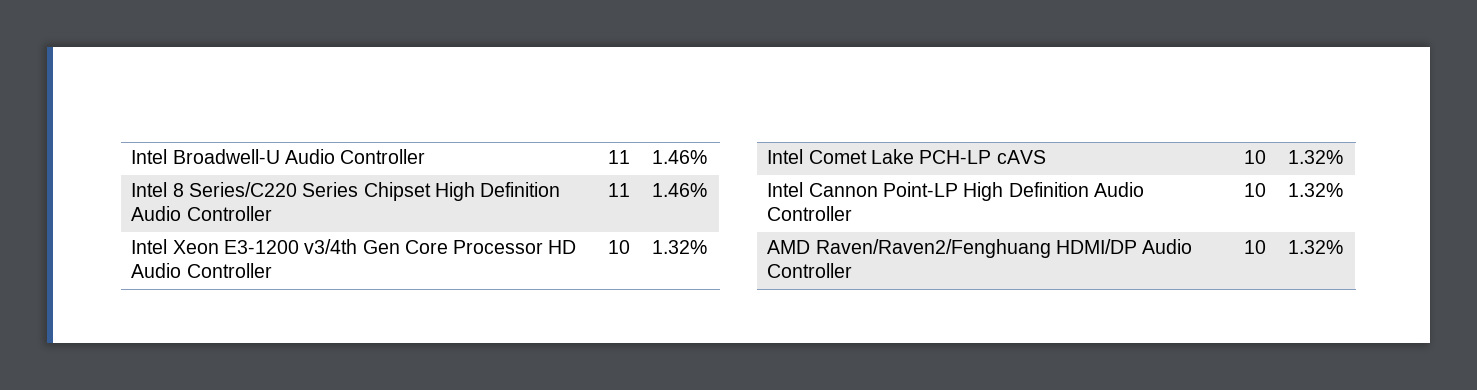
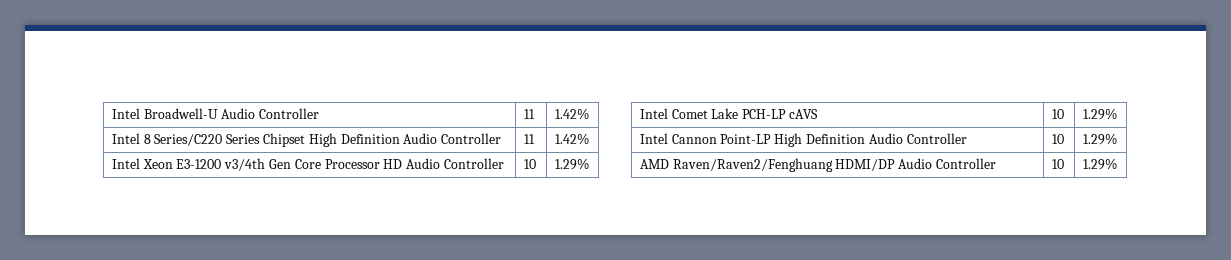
[652,150,708,164] 1.46% -> [554,108,589,120] 1.42%
[652,183,708,197] 1.46% -> [554,133,589,145] 1.42%
[652,240,708,254] 1.32% -> [554,158,589,170] 1.29%
[1288,150,1344,164] 1.32% -> [1082,108,1117,120] 1.29%
[1288,183,1344,197] 1.32% -> [1082,133,1117,145] 1.29%
[1288,240,1344,254] 1.32% -> [1082,158,1117,170] 1.29%

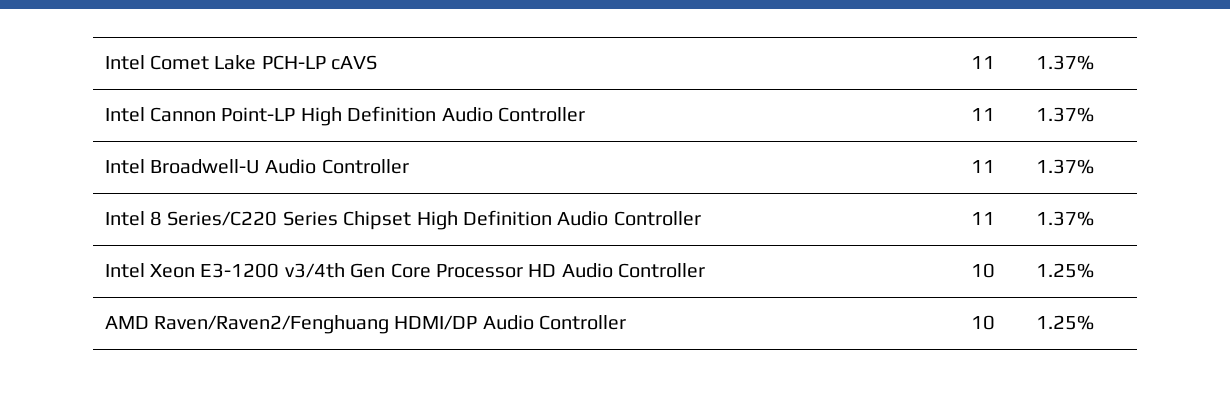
[111,108,140,119] Intel -> [104,55,378,70] [970,56,995,69] [1035,55,1094,70] [104,106,586,126] [970,108,995,121] [1035,107,1094,122] [104,159,145,174] Intel Comet Lake PCH-LP cAVS | 11 | 1.37% // Intel Cannon Point-LP High Definition Audio Controller | 11 | 1.37% // Intel
[554,108,589,120] 1.42% -> [1035,159,1094,174] 1.37%
[554,133,589,145] 1.42% -> [1035,211,1094,226] 1.37%
[554,158,589,170] [639,108,819,119] [1051,109,1064,119] [1082,108,1117,120] [639,133,967,147] [1051,134,1064,144] [1082,133,1117,145] 1.29% // Intel Comet Lake PCH-LP cAVS | 10 | 1.29% // Intel Cannon Point-LP High Definition Audio Controller | 10 | 1.29% -> [1035,263,1094,278] 1.25%
[1082,158,1117,170] 1.29% -> [1035,315,1094,330] 1.25%

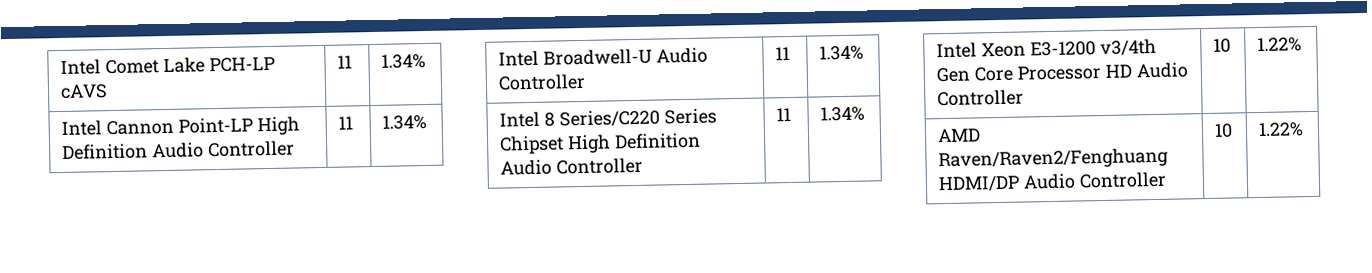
[1035,55,1094,70] 1.37% -> [381,53,427,69] 1.34%
[1035,107,1094,122] 1.37% -> [382,114,428,130] 1.34%
[1035,159,1094,174] 1.37% -> [819,45,865,61] 1.34%
[1035,211,1094,226] 1.37% -> [820,106,866,122] 1.34%
[1035,263,1094,278] 1.25% -> [1257,37,1303,53] 1.22%
[1035,315,1094,330] 1.25% -> [1258,122,1305,137] 1.22%

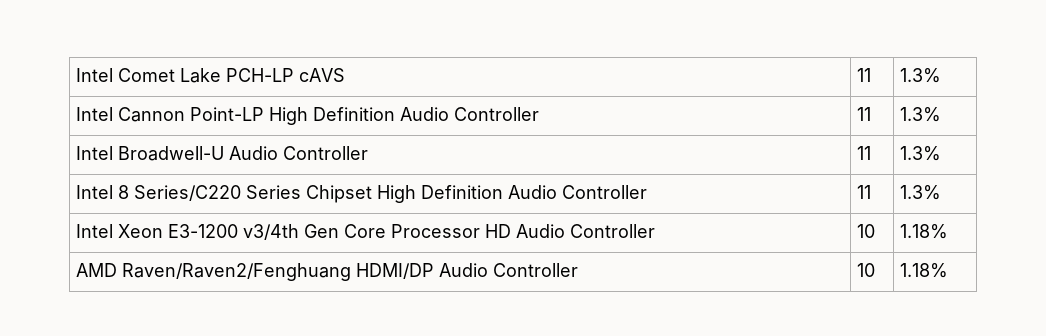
[381,53,427,69] 1.34% -> [900,68,942,83] 1.3%
[382,114,428,130] 1.34% -> [900,107,942,122] 1.3%
[819,45,865,61] 1.34% -> [900,146,942,161] 1.3%
[820,106,866,122] 1.34% -> [900,185,942,200] 1.3%
[1257,37,1303,53] 1.22% -> [900,224,949,239] 1.18%
[1258,122,1305,137] 1.22% -> [900,263,949,278] 1.18%

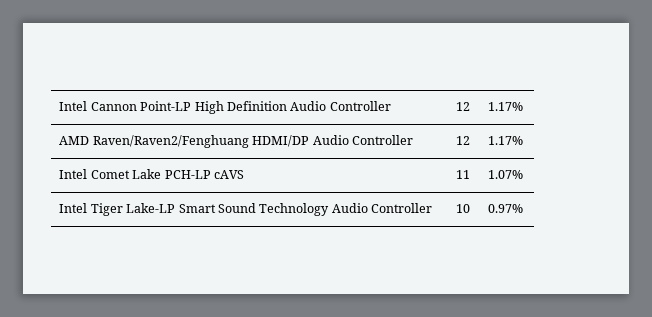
[76,68,114,82] Intel -> [59,101,391,114] [456,102,471,111] [488,102,524,111] [59,135,413,148] [456,136,471,145] [488,136,524,145] [59,169,88,179] Intel Cannon Point-LP High Definition Audio Controller | 12 | 1.17% // AMD Raven/Raven2/Fenghuang HDMI/DP Audio Controller | 12 | 1.17% // Intel
[900,68,942,83] [76,107,540,125] [857,107,872,121] [900,107,942,122] [76,146,369,161] [857,146,872,160] [900,146,942,161] [76,185,648,203] [857,185,872,199] [900,185,942,200] [76,224,656,240] [857,224,876,238] [900,224,949,239] [76,263,579,281] [857,263,876,277] [900,263,949,278] 1.3% // Intel Cannon Point-LP High Definition Audio Controller | 11 | 1.3% // Intel Broadwell-U Audio Controller | 11 | 1.3% // Intel 8 Series/C220 Series Chipset High Definition Audio Controller | 11 | 1.3% // Intel Xeon E3-1200 v3/4th Gen Core Processor HD Audio Controller | 10 | 1.18% // AMD Raven/Raven2/Fenghuang HDMI/DP Audio Controller | 10 | 1.18% -> [488,170,524,179] [59,203,433,216] [456,204,471,213] [488,204,524,213] 1.07% // Intel Tiger Lake-LP Smart Sound Technology Audio Controller | 10 | 0.97%

